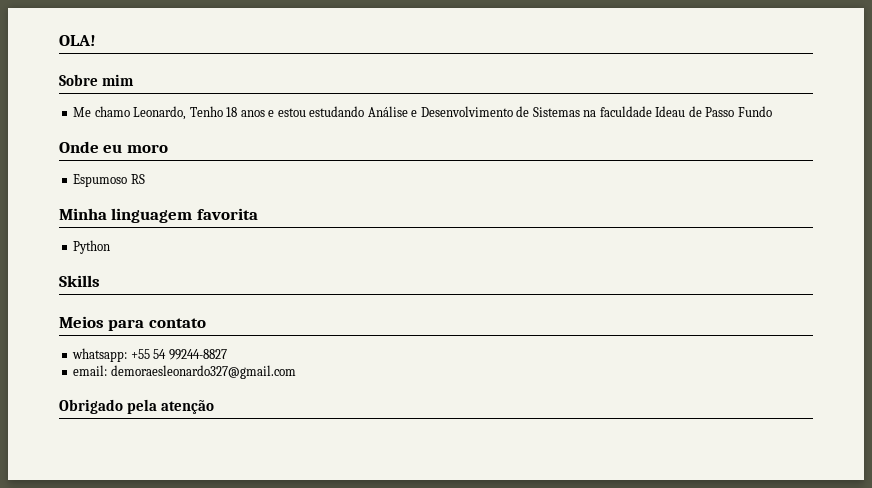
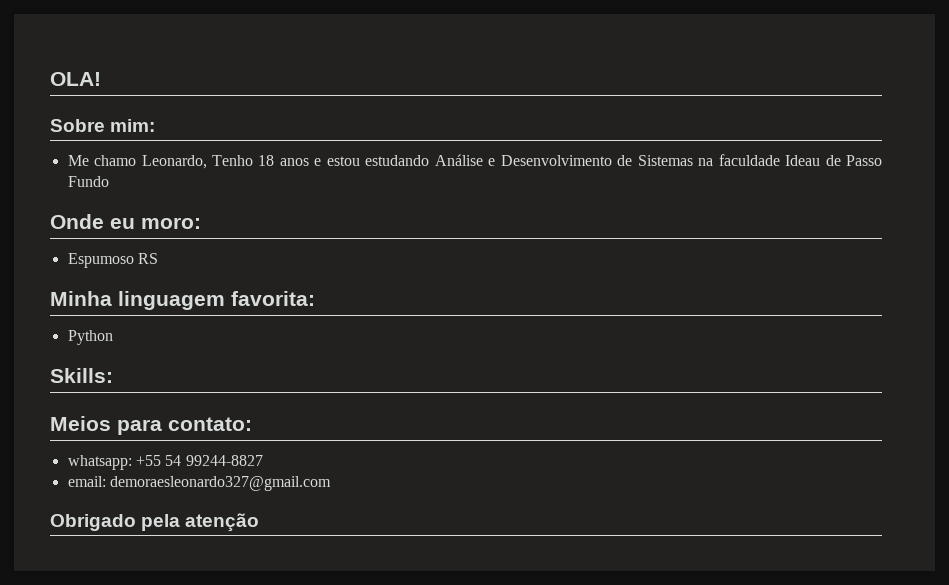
[102,74,135,86] mim -> [110,119,156,132] mim:
[126,144,168,153] moro -> [141,217,201,229] moro:
[196,208,258,220] favorita -> [231,291,315,306] favorita:
[59,275,100,287] Skills -> [50,368,113,383] Skills:
[148,318,206,328] contato -> [168,417,252,431] contato:

